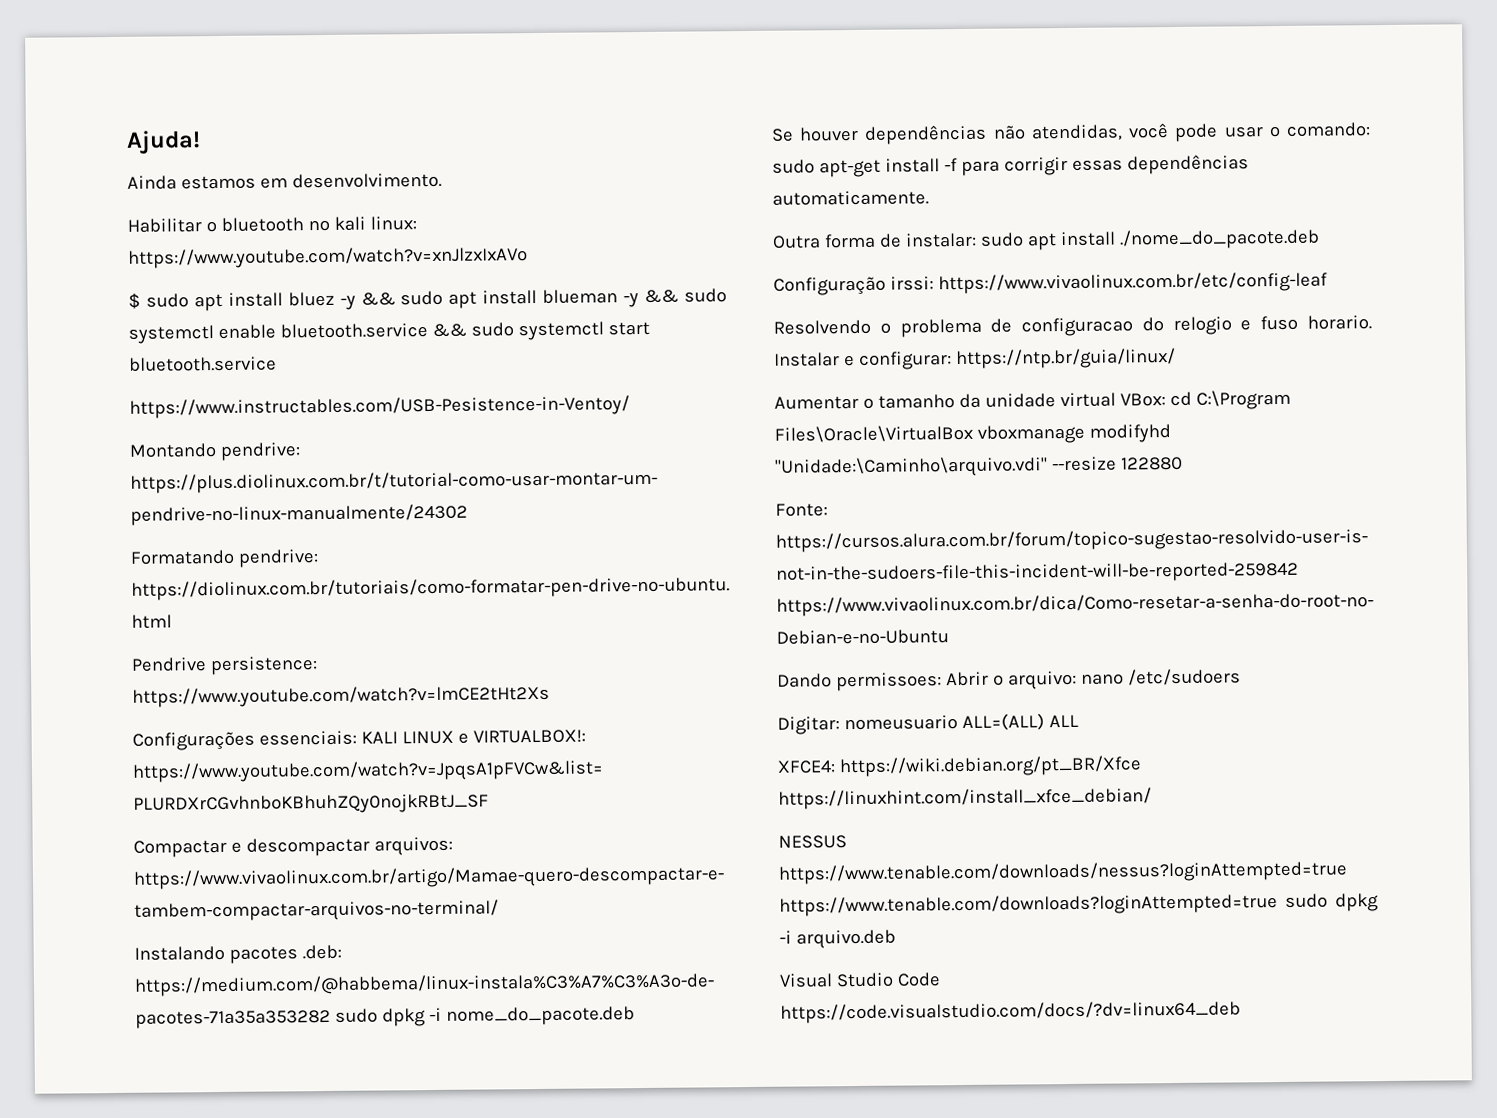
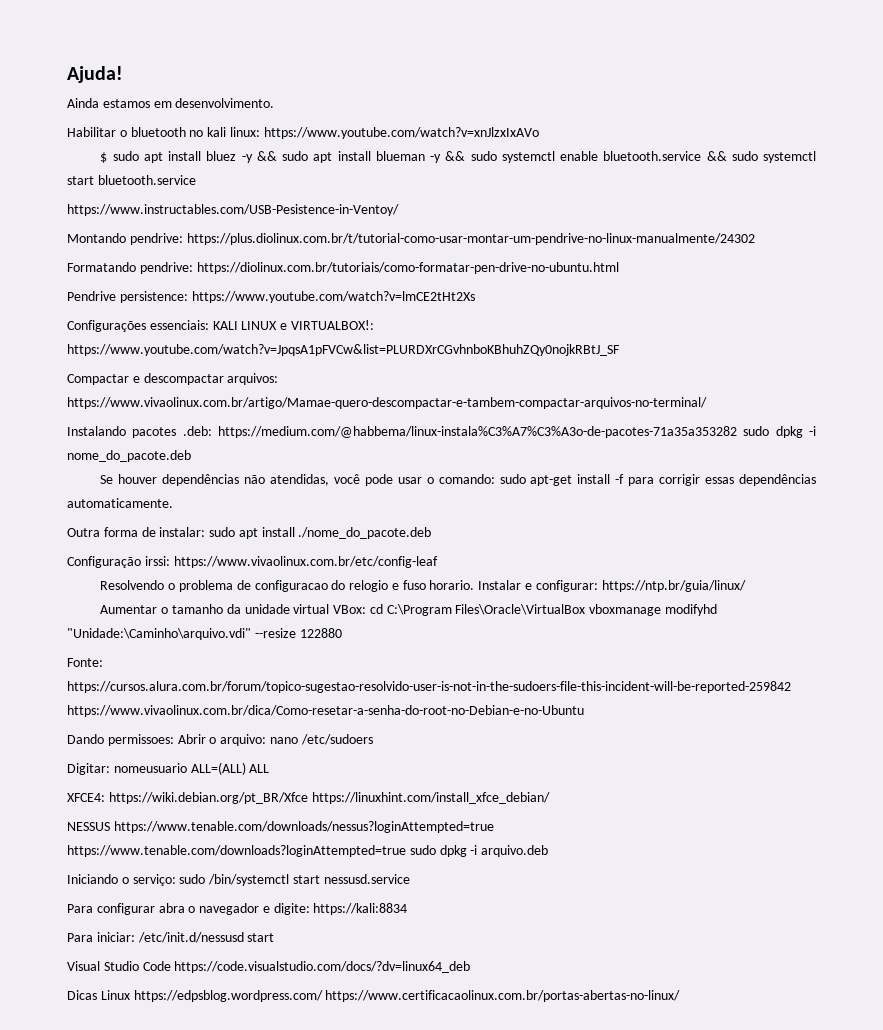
(896, 939) none -> [67,874,410,886] [67,903,408,915] [67,932,275,943] // Iniciando o serviço: sudo /bin/systemctl start nessusd.service // Para configurar abra o navegador e digite: https://kali:8834 // Para iniciar: /etc/init.d/nessusd start
(1241, 1012) none -> [67,990,681,1002] // Dicas Linux https://edpsblog.wordpress.com/ https://www.certificacaolinux.com.br/portas-abertas-no-linux/

